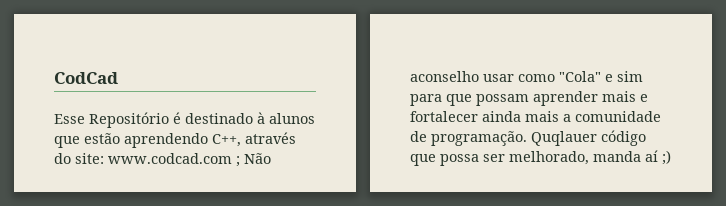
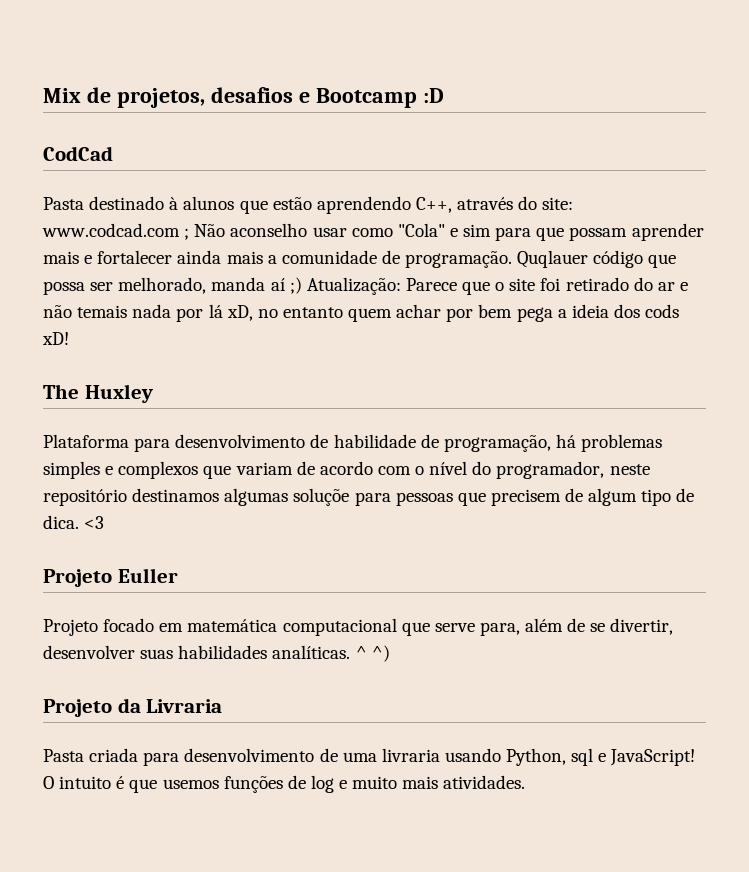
[54,72,118,84] [54,112,181,128] CodCad // Esse Repositório é -> [43,87,444,108] [43,146,113,161] [43,197,84,210] Mix de projetos, desafios e Bootcamp :D // CodCad // Pasta
(671, 157) none -> [306,277,688,295] [43,304,680,322] [42,332,69,345] [43,384,153,403] [43,434,663,452] [43,461,650,479] [43,488,695,506] [43,515,105,529] [43,568,178,587] [43,618,674,636] [43,645,390,662] [43,698,223,717] [43,748,696,766] [43,775,526,793] Atualização: Parece que o site foi retirado do ar e não temais nada por lá xD, no entanto quem achar por bem pega a ideia dos cods xD! // The Huxley // Plataforma para desenvolvimento de habilidade de programação, há problemas simples e complexos que variam de acordo com o nível do programador, neste repositório destinamos algumas soluçõe para pessoas que precisem de algum tipo de dica. <3 // Projeto Euller // Projeto focado em matemática computacional que serve para, além de se divertir, desenvolver suas habilidades analíticas. ^ ^) // Projeto da Livraria // Pasta criada para desenvolvimento de uma livraria usando Python, sql e JavaScript! O intuito é que usemos funções de log e muito mais atividades.

